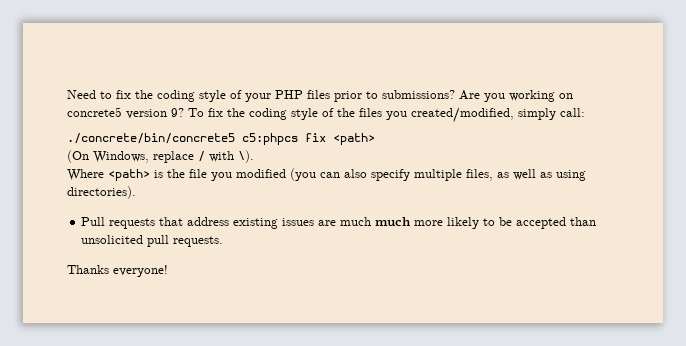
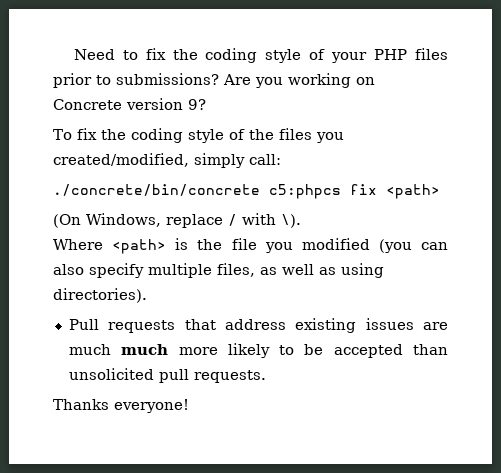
[67,107,122,117] concrete5 -> [53,99,122,110] Concrete
(184, 112) none -> (206, 104) //
[67,133,235,144] ./concrete/bin/concrete5 -> [53,184,260,196] ./concrete/bin/concrete

